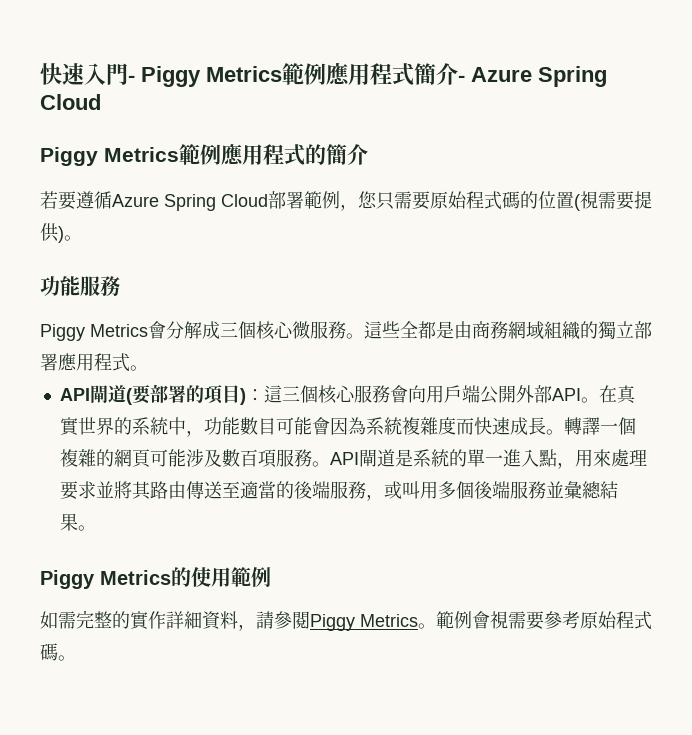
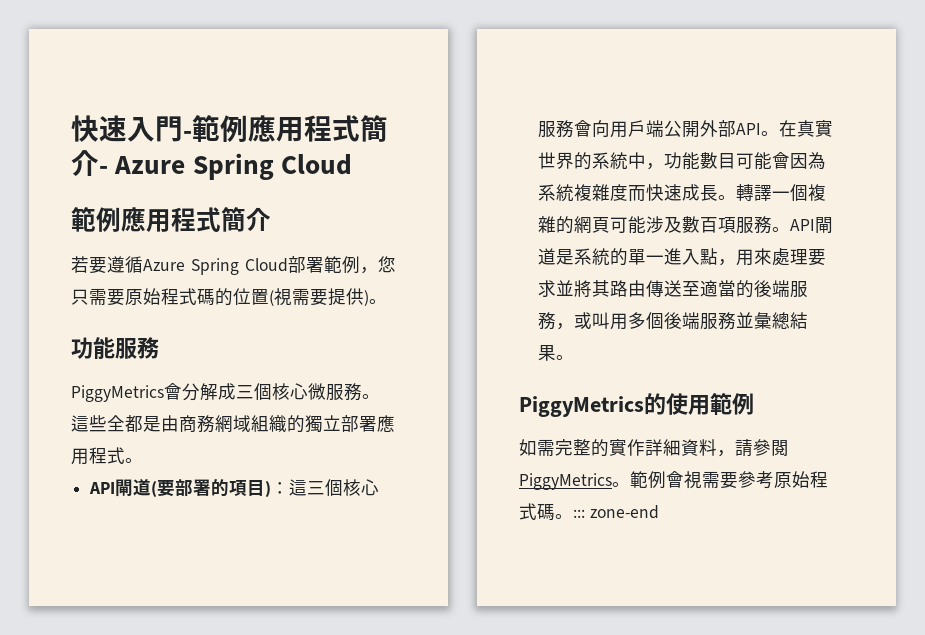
[141,66,282,87] Piggy Metrics -> (192, 135) none
[40,144,326,166] Piggy Metrics範例應用程式的 -> [71,207,221,232] 範例應用程式
[40,324,148,341] Piggy Metrics -> [71,385,164,402] PiggyMetrics
[40,570,171,589] Piggy Metrics -> [519,396,644,417] PiggyMetrics
[310,614,418,631] Piggy Metrics -> [519,473,612,490] PiggyMetrics
(76, 658) none -> [573,505,659,519] ::: zone-end

